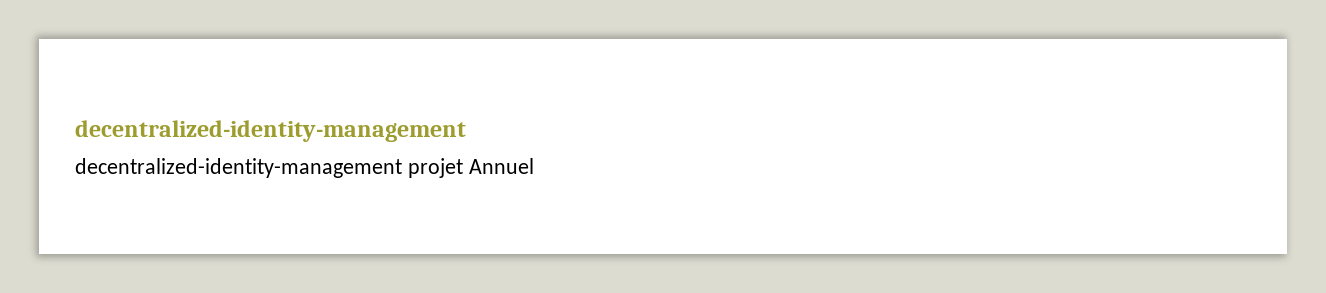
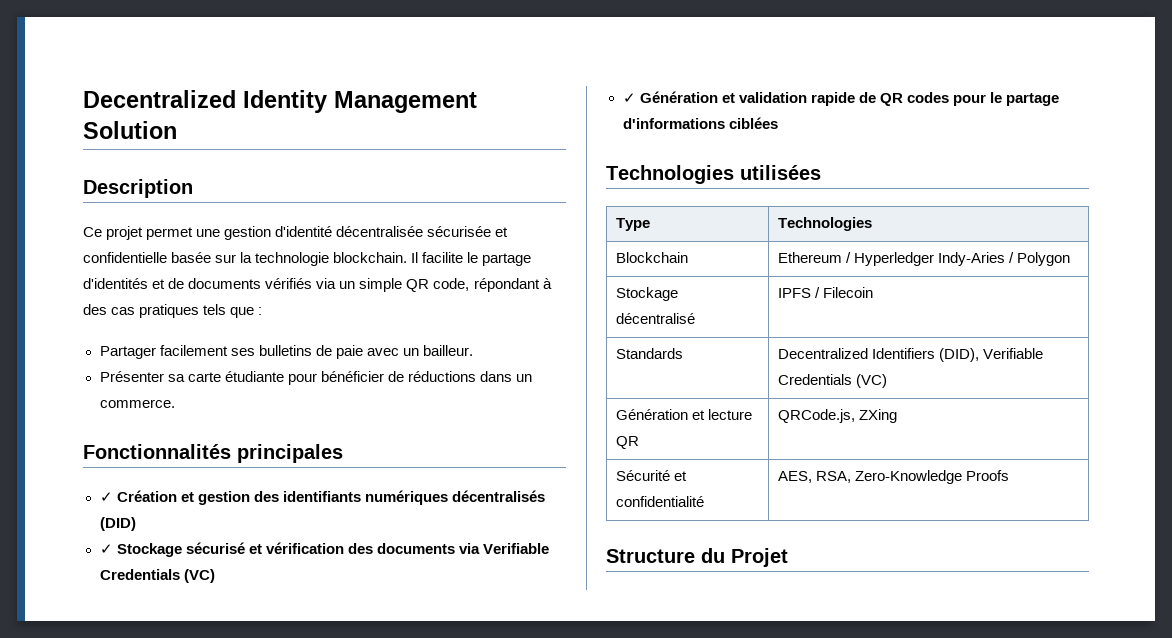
[75,120,466,142] [75,158,534,178] decentralized-identity-management // decentralized-identity-management projet Annuel -> [83,90,477,113] [83,121,177,139] [83,179,193,198] [83,226,509,240] [83,252,532,266] [83,278,552,292] [83,304,263,318] [99,345,473,359] [99,371,532,385] [99,399,175,408] [83,444,343,463] [99,490,545,505] [99,517,136,531] [99,542,549,557] [99,569,215,583] [622,91,1059,106] [622,117,778,129] [606,165,821,184] [615,218,650,231] [777,217,872,231] [615,252,688,263] [777,252,1071,266] [615,287,678,301] [615,313,695,324] [777,287,873,298] [615,348,683,359] [777,348,1043,362] [777,374,887,388] [615,409,752,420] [615,436,639,449] [777,409,897,423] [615,470,687,481] [615,496,704,507] [777,470,1009,484] [606,548,788,567] Decentralized Identity Management Solution // Description // Ce projet permet une gestion d'identité décentralisée sécurisée et confidentielle basée sur la technologie blockchain. Il facilite le partage d'identités et de documents vérifiés via un simple QR code, répondant à des cas pratiques tels que : // Partager facilement ses bulletins de paie avec un bailleur. // Présenter sa carte étudiante pour bénéficier de réductions dans un commerce. // Fonctionnalités principales // ✓ Création et gestion des identifiants numériques décentralisés (DID) // ✓ Stockage sécurisé et vérification des documents via Verifiable Credentials (VC) // ✓ Génération et validation rapide de QR codes pour le partage d'informations ciblées // Technologies utilisées // Type | Technologies // Blockchain | Ethereum / Hyperledger Indy-Aries / Polygon // Stockage décentralisé | IPFS / Filecoin // Standards | Decentralized Identifiers (DID), Verifiable Credentials (VC) // Génération et lecture QR | QRCode.js, ZXing // Sécurité et confidentialité | AES, RSA, Zero-Knowledge Proofs // Structure du Projet

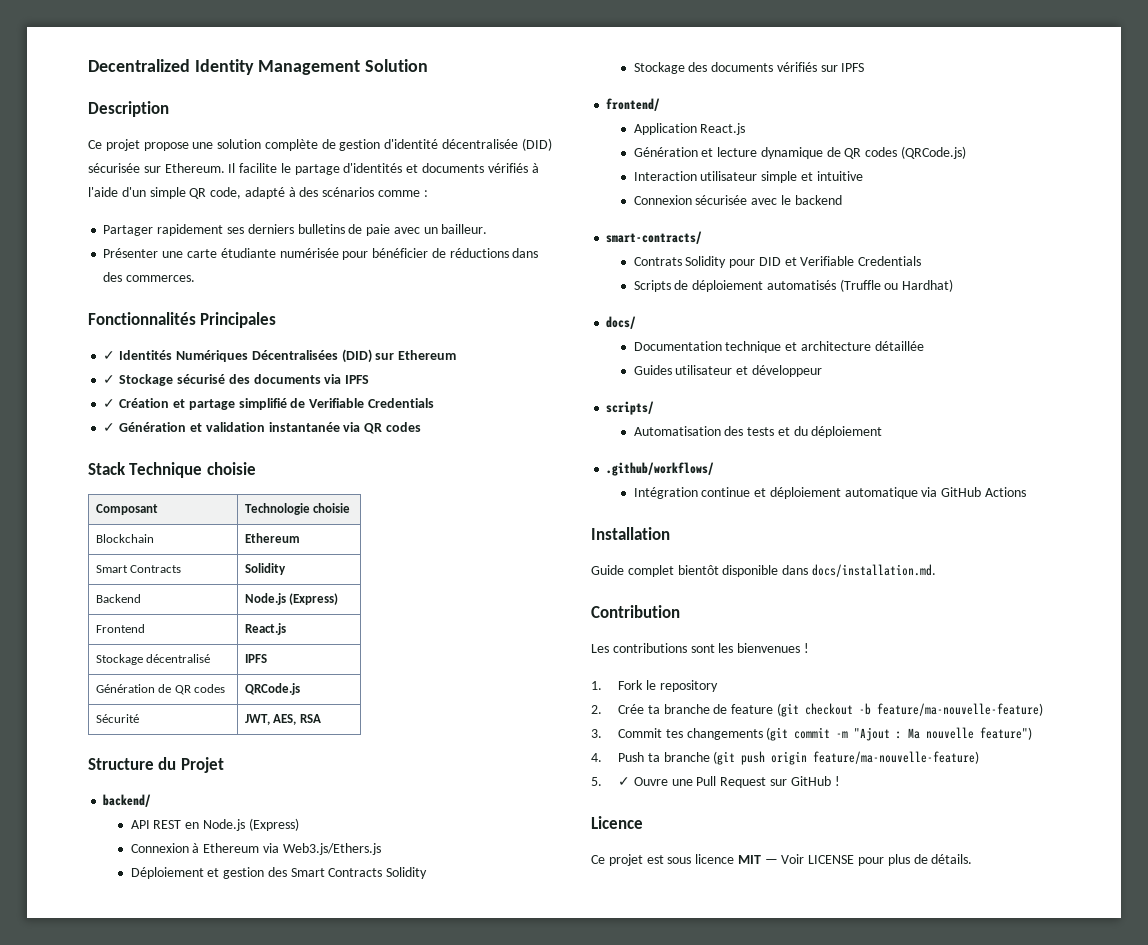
[146,226,509,240] [83,252,408,266] permet une gestion d'identité décentralisée sécurisée et confidentielle basée sur la technologie blockchain. -> [143,138,552,151] [88,163,225,173] propose une solution complète de gestion d'identité décentralisée (DID) sécurisée sur Ethereum.
[168,278,356,289] de documents vérifiés via un -> [422,163,539,173] [88,187,146,197] documents vérifiés à l'aide d'un
[473,278,540,292] répondant -> [244,187,285,199] adapté
[111,304,255,318] cas pratiques tels que -> [322,187,421,197] scénarios comme
[159,345,255,356] facilement ses -> [157,224,294,236] rapidement ses derniers
[167,374,185,382] sa -> [162,251,184,258] une
(284, 376) none -> [279,248,339,258] numérisée
[515,374,532,382] [99,399,175,408] un commerce. -> [103,272,196,282] des commerces.
[237,444,343,463] [99,490,545,505] [99,517,136,531] [99,542,549,557] [99,569,215,583] principales // ✓ Création et gestion des identifiants numériques décentralisés (DID) // ✓ Stockage sécurisé et vérification des documents via Verifiable Credentials (VC) -> [200,312,277,328] [103,349,457,363] [103,374,370,386] [103,398,434,410] Principales // ✓ Identités Numériques Décentralisées (DID) sur Ethereum // ✓ Stockage sécurisé des documents via IPFS // ✓ Création et partage simplifié de Verifiable Credentials
[810,92,1059,106] [622,117,778,129] [606,165,821,184] [615,218,650,231] [777,217,872,231] [615,252,688,263] [777,252,1071,266] [615,287,678,301] [615,313,695,324] [777,287,873,298] [615,348,683,359] [777,348,1043,362] [777,374,887,388] [615,409,752,420] [615,436,639,449] [777,409,897,423] rapide de QR codes pour le partage d'informations ciblées // Technologies utilisées // Type | Technologies // Blockchain | Ethereum / Hyperledger Indy-Aries / Polygon // Stockage décentralisé | IPFS / Filecoin // Standards | Decentralized Identifiers (DID), Verifiable Credentials (VC) // Génération et lecture QR | QRCode.js, ZXing -> [268,422,421,434] [88,462,256,478] [96,504,159,515] [245,503,351,515] [96,534,155,543] [245,533,301,543] [96,565,182,573] [245,563,287,575] [96,594,142,603] [245,593,339,605] [96,624,146,633] [245,623,287,635] [96,654,211,665] [245,654,268,663] [96,684,226,695] [245,683,301,695] instantanée via QR codes // Stack Technique choisie // Composant | Technologie choisie // Blockchain | Ethereum // Smart Contracts | Solidity // Backend | Node.js (Express) // Frontend | React.js // Stockage décentralisé | IPFS // Génération de QR codes | QRCode.js
[673,471,687,481] [615,496,704,507] [777,470,1009,484] [606,548,788,567] et confidentialité | AES, RSA, Zero-Knowledge Proofs // Structure du Projet -> [245,714,321,725] [88,757,224,773] [103,794,152,807] [130,818,299,831] [130,843,381,855] [130,867,428,879] [633,62,865,74] [606,98,661,111] [633,123,746,135] [633,146,966,159] [633,171,863,183] [633,195,842,205] [606,231,703,244] [633,256,922,268] [633,279,954,292] [606,316,637,329] [633,341,924,353] [633,365,822,377] [606,401,655,415] [633,426,883,438] [606,462,715,476] [633,487,1026,499] [591,527,670,540] [591,564,936,577] [591,605,680,618] [591,643,809,653] [591,680,718,692] [591,703,1043,717] [591,727,1033,741] [591,751,980,765] [591,776,840,788] [591,816,643,829] [591,854,973,866] | JWT, AES, RSA // Structure du Projet // backend/ // API REST en Node.js (Express) // Connexion à Ethereum via Web3.js/Ethers.js // Déploiement et gestion des Smart Contracts Solidity // Stockage des documents vérifiés sur IPFS // frontend/ // Application React.js // Génération et lecture dynamique de QR codes (QRCode.js) // Interaction utilisateur simple et intuitive // Connexion sécurisée avec le backend // smart-contracts/ // Contrats Solidity pour DID et Verifiable Credentials // Scripts de déploiement automatisés (Truffle ou Hardhat) // docs/ // Documentation technique et architecture détaillée // Guides utilisateur et développeur // scripts/ // Automatisation des tests et du déploiement // .github/workflows/ // Intégration continue et déploiement automatique via GitHub Actions // Installation // Guide complet bientôt disponible dans docs/installation.md. // Contribution // Les contributions sont les bienvenues ! // 1. Fork le repository // 2. Crée ta branche de feature (git checkout -b feature/ma-nouvelle-feature) // 3. Commit tes changements (git commit -m "Ajout : Ma nouvelle feature") // 4. Push ta branche (git push origin feature/ma-nouvelle-feature) // 5. ✓ Ouvre une Pull Request sur GitHub ! // Licence // Ce projet est sous licence MIT — Voir LICENSE pour plus de détails.

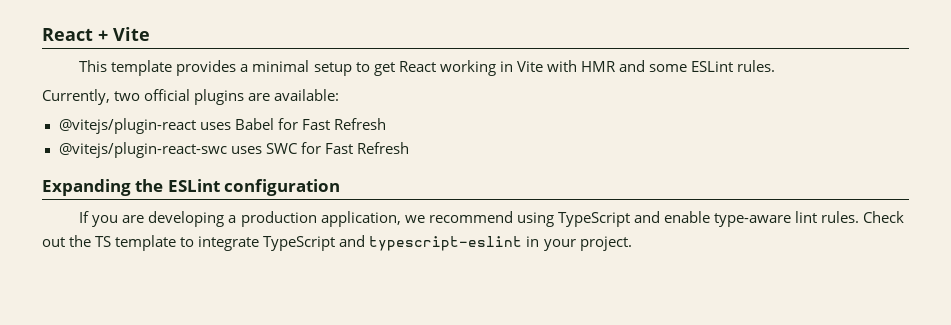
[88,59,429,75] [88,101,169,117] [88,138,552,151] [88,163,539,175] [88,187,428,199] [103,224,488,236] [103,248,539,260] [103,272,196,282] [88,312,277,328] [103,349,457,363] [103,374,370,386] [103,398,434,410] [103,422,421,434] [88,462,256,478] [96,504,159,515] [245,503,351,515] [96,534,155,543] [245,533,301,543] [96,565,182,573] [245,563,287,575] [96,594,142,603] [245,593,339,605] [96,624,146,633] [245,623,287,635] [96,654,211,665] [245,654,268,663] [96,684,226,695] [245,683,301,695] [96,714,140,723] [245,714,321,725] [88,757,224,773] [103,794,152,807] [130,818,299,831] [130,843,381,855] [130,867,428,879] [633,62,865,74] [606,98,661,111] [633,123,746,135] [633,146,966,159] [633,171,863,183] [633,195,842,205] [606,231,703,244] [633,256,922,268] [633,279,954,292] [606,316,637,329] [633,341,924,353] [633,365,822,377] [606,401,655,415] [633,426,883,438] [606,462,715,476] [633,487,1026,499] [591,527,670,540] [591,564,936,577] [591,605,680,618] [591,643,809,653] [591,680,718,692] [591,703,1043,717] [591,727,1033,741] [591,751,980,765] [591,776,840,788] [591,816,643,829] [591,854,973,866] Decentralized Identity Management Solution // Description // Ce projet propose une solution complète de gestion d'identité décentralisée (DID) sécurisée sur Ethereum. Il facilite le partage d'identités et documents vérifiés à l'aide d'un simple QR code, adapté à des scénarios comme : // Partager rapidement ses derniers bulletins de paie avec un bailleur. // Présenter une carte étudiante numérisée pour bénéficier de réductions dans des commerces. // Fonctionnalités Principales // ✓ Identités Numériques Décentralisées (DID) sur Ethereum // ✓ Stockage sécurisé des documents via IPFS // ✓ Création et partage simplifié de Verifiable Credentials // ✓ Génération et validation instantanée via QR codes // Stack Technique choisie // Composant | Technologie choisie // Blockchain | Ethereum // Smart Contracts | Solidity // Backend | Node.js (Express) // Frontend | React.js // Stockage décentralisé | IPFS // Génération de QR codes | QRCode.js // Sécurité | JWT, AES, RSA // Structure du Projet // backend/ // API REST en Node.js (Express) // Connexion à Ethereum via Web3.js/Ethers.js // Déploiement et gestion des Smart Contracts Solidity // Stockage des documents vérifiés sur IPFS // frontend/ // Application React.js // Génération et lecture dynamique de QR codes (QRCode.js) // Interaction utilisateur simple et intuitive // Connexion sécurisée avec le backend // smart-contracts/ // Contrats Solidity pour DID et Verifiable Credentials // Scripts de déploiement automatisés (Truffle ou Hardhat) // docs/ // Documentation technique et architecture détaillée // Guides utilisateur et développeur // scripts/ // Automatisation des tests et du déploiement // .github/workflows/ // Intégration continue et déploiement automatique via GitHub Actions // Installation // Guide complet bientôt disponible dans docs/installation.md. // Contribution // Les contributions sont les bienvenues ! // 1. Fork le repository // 2. Crée ta branche de feature (git checkout -b feature/ma-nouvelle-feature) // 3. Commit tes changements (git commit -m "Ajout : Ma nouvelle feature") // 4. Push ta branche (git push origin feature/ma-nouvelle-feature) // 5. ✓ Ouvre une Pull Request sur GitHub ! // Licence // Ce projet est sous licence MIT — Voir LICENSE pour plus de détails. -> [42,27,150,41] [79,60,776,76] [42,89,340,105] [58,118,386,134] [58,142,409,158] [42,179,341,196] [79,211,905,227] [42,235,632,251] React + Vite // This template provides a minimal setup to get React working in Vite with HMR and some ESLint rules. // Currently, two official plugins are available: // @vitejs/plugin-react uses Babel for Fast Refresh // @vitejs/plugin-react-swc uses SWC for Fast Refresh // Expanding the ESLint configuration // If you are developing a production application, we recommend using TypeScript and enable type-aware lint rules. Check out the TS template to integrate TypeScript and typescript-eslint in your project.

